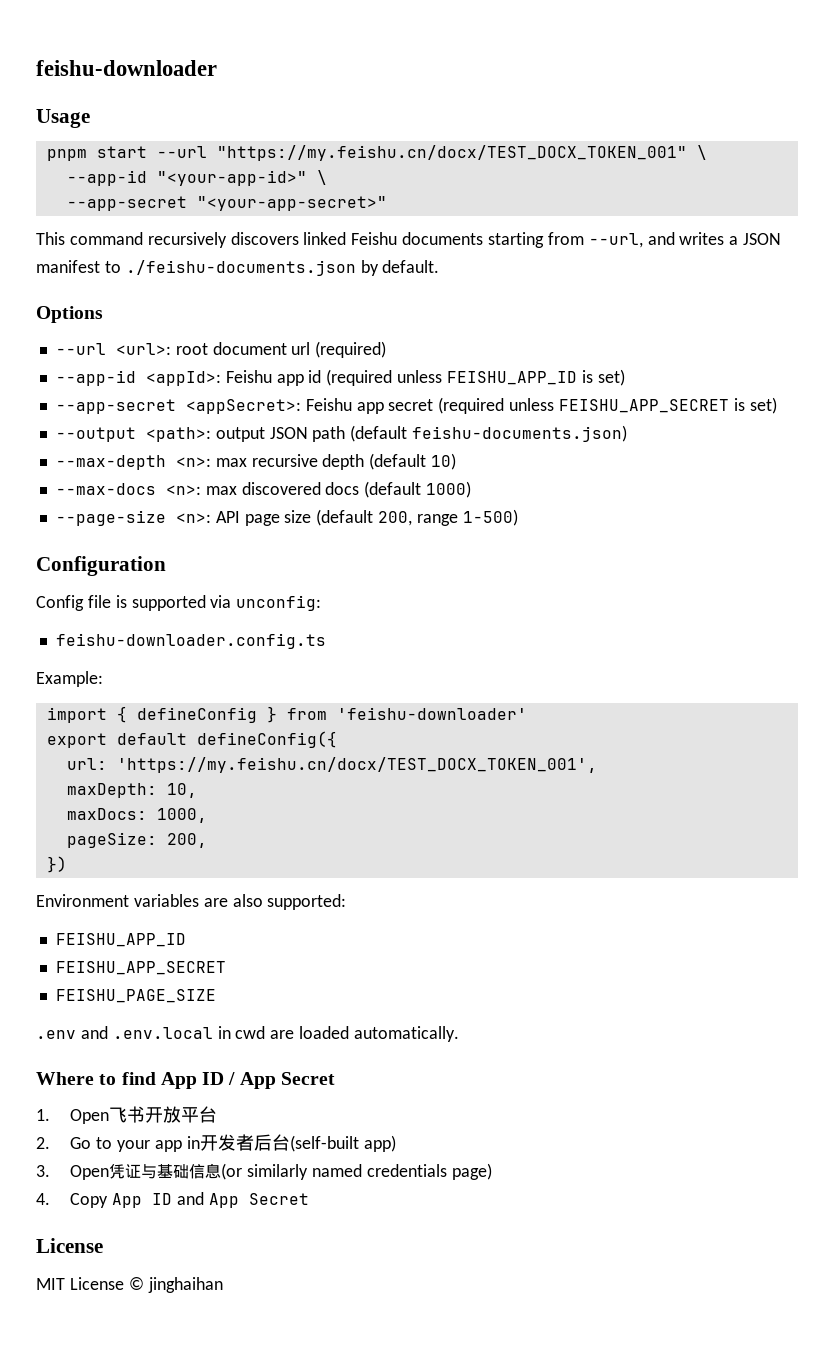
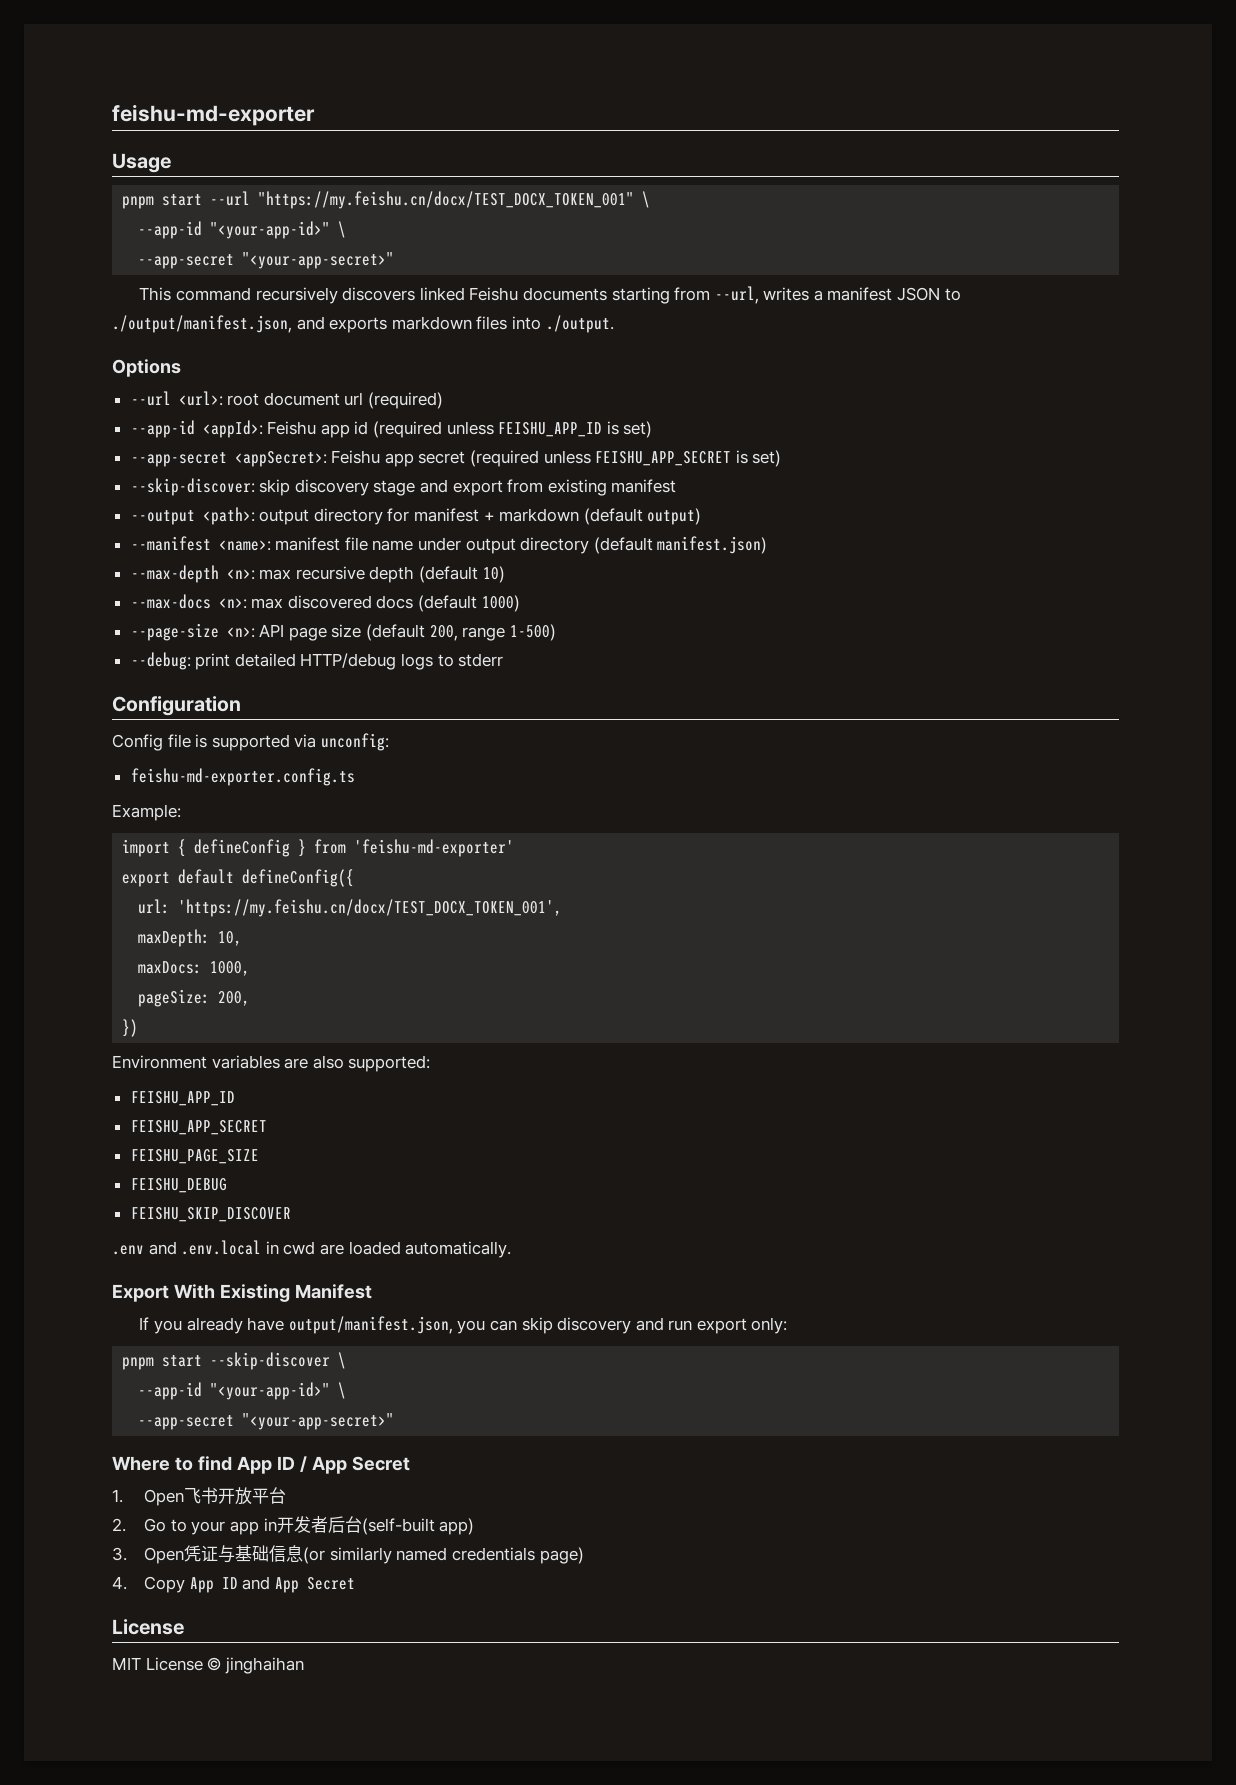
[36,60,217,76] feishu-downloader -> [112,104,315,126] feishu-md-exporter
[647,232,675,245] and -> (759, 295) none
[743,233,782,245] [36,260,440,276] JSON manifest to ./feishu-documents.json by default. -> [827,287,961,301] [112,315,614,333] manifest JSON to ./output/manifest.json, and exports markdown files into ./output.
[55,425,628,442] --output <path>: output JSON path (default feishu-documents.json) -> [130,478,677,496] [130,507,702,525] [130,536,768,554] --skip-discover: skip discovery stage and export from existing manifest // --output <path>: output directory for manifest + markdown (default output) // --manifest <name>: manifest file name under output directory (default manifest.json)
(518, 517) none -> [130,652,504,670] // --debug: print detailed HTTP/debug logs to stderr
[55,633,326,649] feishu-downloader.config.ts -> [130,768,355,786] feishu-md-exporter.config.ts
[336,707,527,720] 'feishu-downloader' -> [354,839,515,857] 'feishu-md-exporter'
(216, 996) none -> [130,1178,227,1193] [130,1207,291,1222] // FEISHU_DEBUG // FEISHU_SKIP_DISCOVER
(460, 1034) none -> [112,1284,372,1302] [139,1316,788,1334] [122,1352,347,1370] [138,1382,347,1400] [138,1413,395,1430] // Export With Existing Manifest // If you already have output/manifest.json, you can skip discovery and run export only: // pnpm start --skip-discover \ // --app-id "<your-app-id>" \ // --app-secret "<your-app-secret>"

